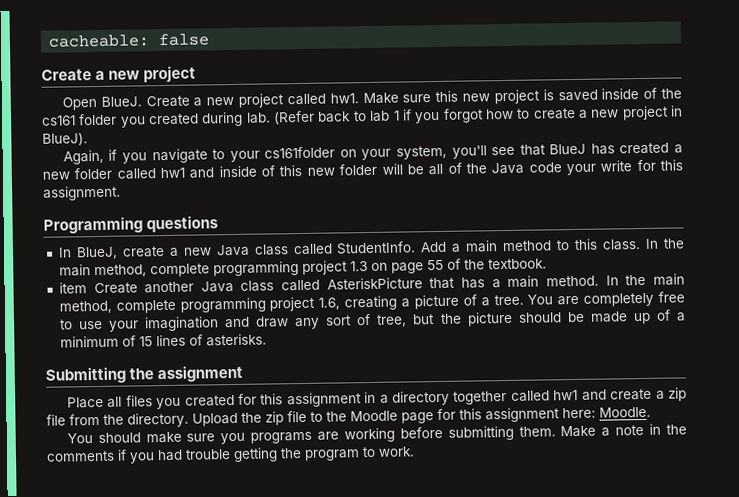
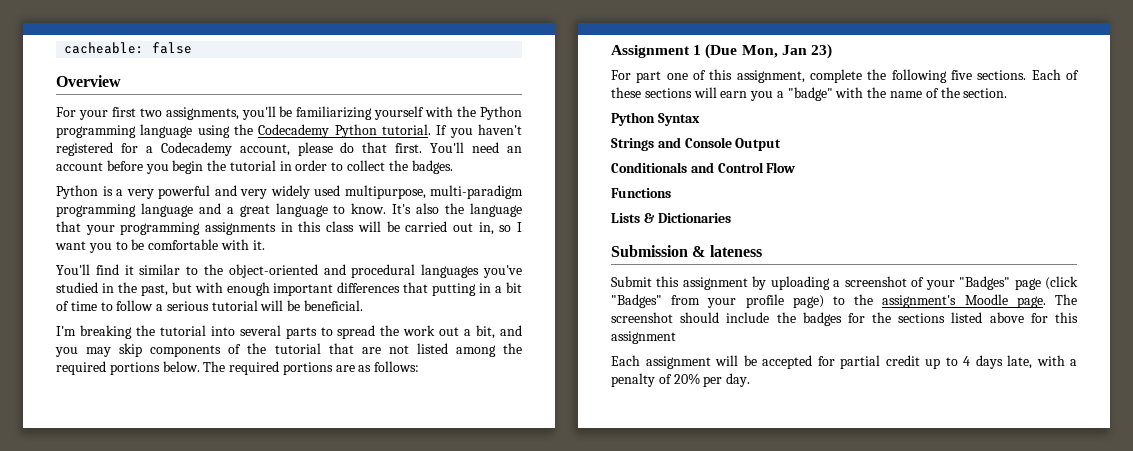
[41,65,197,83] [61,87,683,111] [42,105,684,128] [42,132,88,146] [62,142,683,165] [42,159,684,180] [43,185,121,201] [43,215,219,234] [57,238,686,260] [58,258,547,278] [58,273,685,295] [58,291,685,314] [59,309,686,332] [59,333,267,348] [45,364,244,384] [66,387,687,410] [46,406,651,428] [66,423,687,445] [46,446,415,464] Create a new project // Open BlueJ. Create a new project called hw1. Make sure this new project is saved inside of the cs161 folder you created during lab. (Refer back to lab 1 if you forgot how to create a new project in BlueJ). // Again, if you navigate to your cs161folder on your system, you'll see that BlueJ has created a new folder called hw1 and inside of this new folder will be all of the Java code your write for this assignment. // Programming questions // In BlueJ, create a new Java class called StudentInfo. Add a main method to this class. In the main method, complete programming project 1.3 on page 55 of the textbook. // item Create another Java class called AsteriskPicture that has a main method. In the main method, complete programming project 1.6, creating a picture of a tree. You are completely free to use your imagination and draw any sort of tree, but the picture should be made up of a minimum of 15 lines of asterisks. // Submitting the assignment // Place all files you created for this assignment in a directory together called hw1 and create a zip file from the directory. Upload the zip file to the Moodle page for this assignment here: Moodle. // You should make sure you programs are working before submitting them. Make a note in the comments if you had trouble getting the program to work. -> [56,75,121,87] [56,106,522,120] [56,124,522,138] [56,142,522,156] [56,160,453,174] [56,185,523,199] [56,203,522,217] [56,221,522,235] [55,239,265,253] [56,264,522,278] [56,282,522,296] [56,300,364,311] [56,325,523,339] [55,343,522,357] [56,361,420,375] [611,44,832,59] [611,69,1079,83] [611,87,1008,101] [611,112,700,126] [611,137,782,151] [611,162,796,173] [611,188,671,198] [611,213,731,223] [611,245,762,257] [611,276,1078,290] [611,294,1077,308] [611,312,1078,326] [611,331,676,344] [611,355,1077,369] [611,373,751,387] Overview // For your first two assignments, you'll be familiarizing yourself with the Python programming language using the Codecademy Python tutorial. If you haven't registered for a Codecademy account, please do that first. You'll need an account before you begin the tutorial in order to collect the badges. // Python is a very powerful and very widely used multipurpose, multi-paradigm programming language and a great language to know. It's also the language that your programming assignments in this class will be carried out in, so I want you to be comfortable with it. // You'll find it similar to the object-oriented and procedural languages you've studied in the past, but with enough important differences that putting in a bit of time to follow a serious tutorial will be beneficial. // I'm breaking the tutorial into several parts to spread the work out a bit, and you may skip components of the tutorial that are not listed among the required portions below. The required portions are as follows: // Assignment 1 (Due Mon, Jan 23) // For part one of this assignment, complete the following five sections. Each of these sections will earn you a "badge" with the name of the section. // Python Syntax // Strings and Console Output // Conditionals and Control Flow // Functions // Lists & Dictionaries // Submission & lateness // Submit this assignment by uploading a screenshot of your "Badges" page (click "Badges" from your profile page) to the assignment's Moodle page. The screenshot should include the badges for the sections listed above for this assignment // Each assignment will be accepted for partial credit up to 4 days late, with a penalty of 20% per day.

